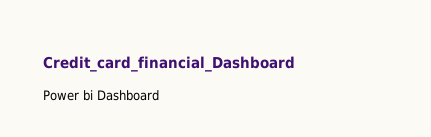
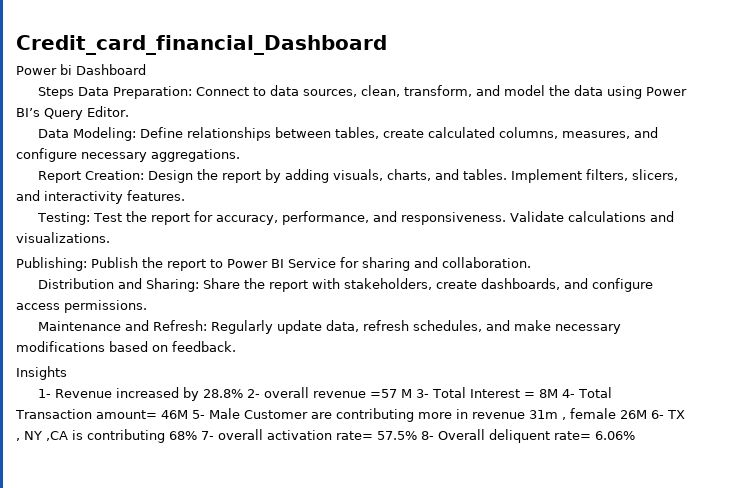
(159, 95) none -> [38,85,688,99] [16,106,129,120] [38,127,659,141] [16,148,240,162] [38,169,679,183] [16,190,185,204] [37,211,675,225] [16,232,110,243] [16,257,531,271] [38,278,654,292] [16,300,147,313] [38,320,622,334] [16,341,236,352] [16,366,67,380] [38,387,613,401] [15,408,685,422] [16,429,635,443] // Steps Data Preparation: Connect to data sources, clean, transform, and model the data using Power BI’s Query Editor. // Data Modeling: Define relationships between tables, create calculated columns, measures, and configure necessary aggregations. // Report Creation: Design the report by adding visuals, charts, and tables. Implement filters, slicers, and interactivity features. // Testing: Test the report for accuracy, performance, and responsiveness. Validate calculations and visualizations. // Publishing: Publish the report to Power BI Service for sharing and collaboration. // Distribution and Sharing: Share the report with stakeholders, create dashboards, and configure access permissions. // Maintenance and Refresh: Regularly update data, refresh schedules, and make necessary modifications based on feedback. // Insights // 1- Revenue increased by 28.8% 2- overall revenue =57 M 3- Total Interest = 8M 4- Total Transaction amount= 46M 5- Male Customer are contributing more in revenue 31m , female 26M 6- TX , NY ,CA is contributing 68% 7- overall activation rate= 57.5% 8- Overall deliquent rate= 6.06%

